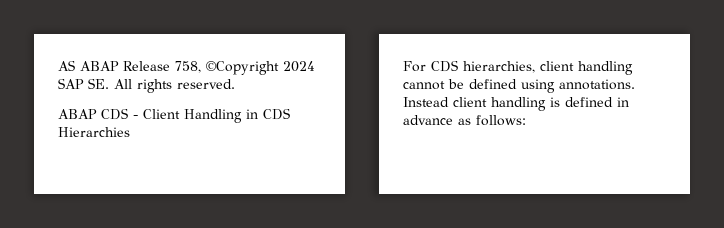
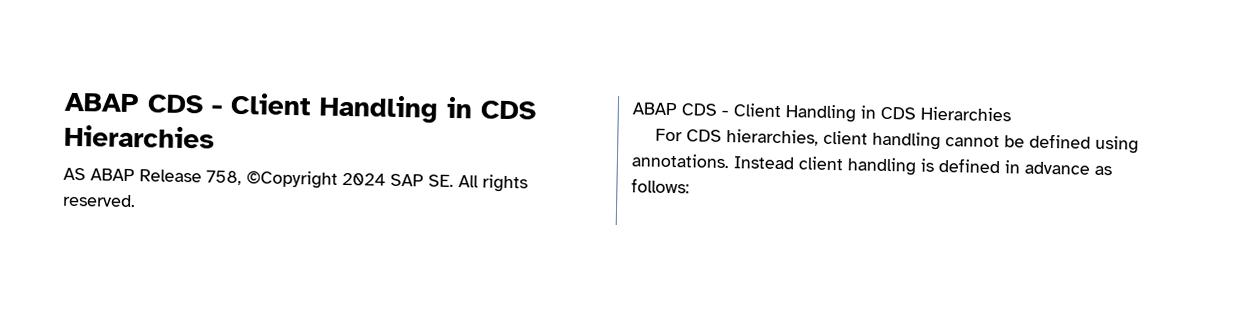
(58, 65) none -> [64,92,536,124] [64,124,215,149] ABAP CDS - Client Handling in CDS Hierarchies //

